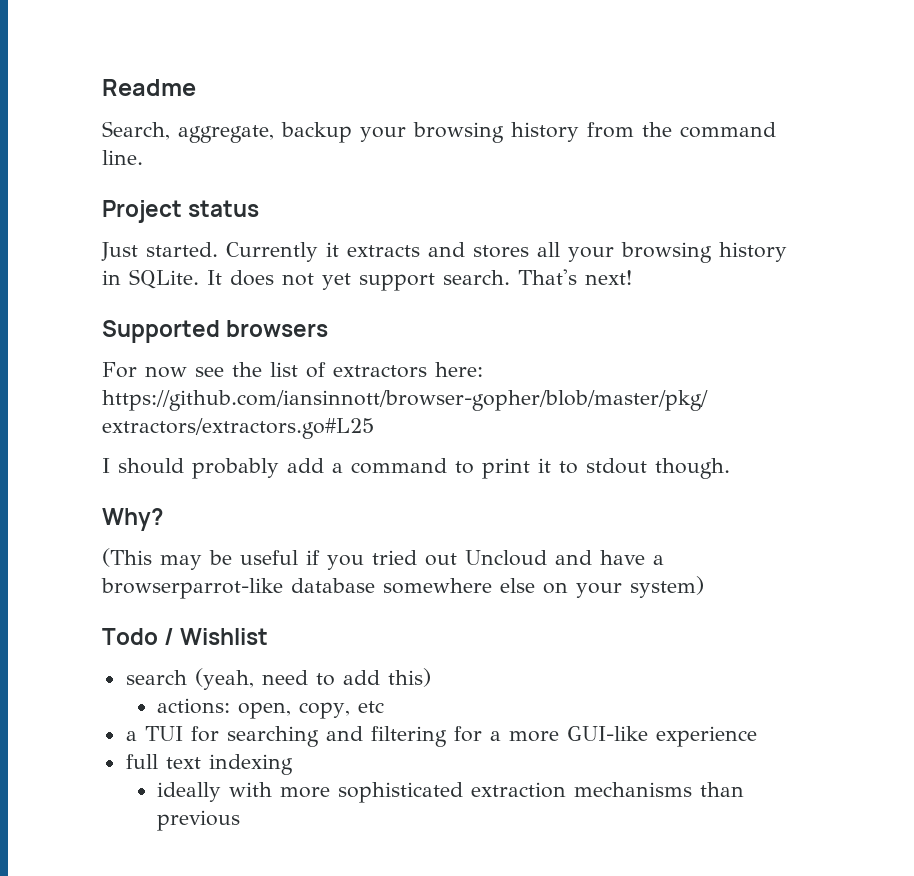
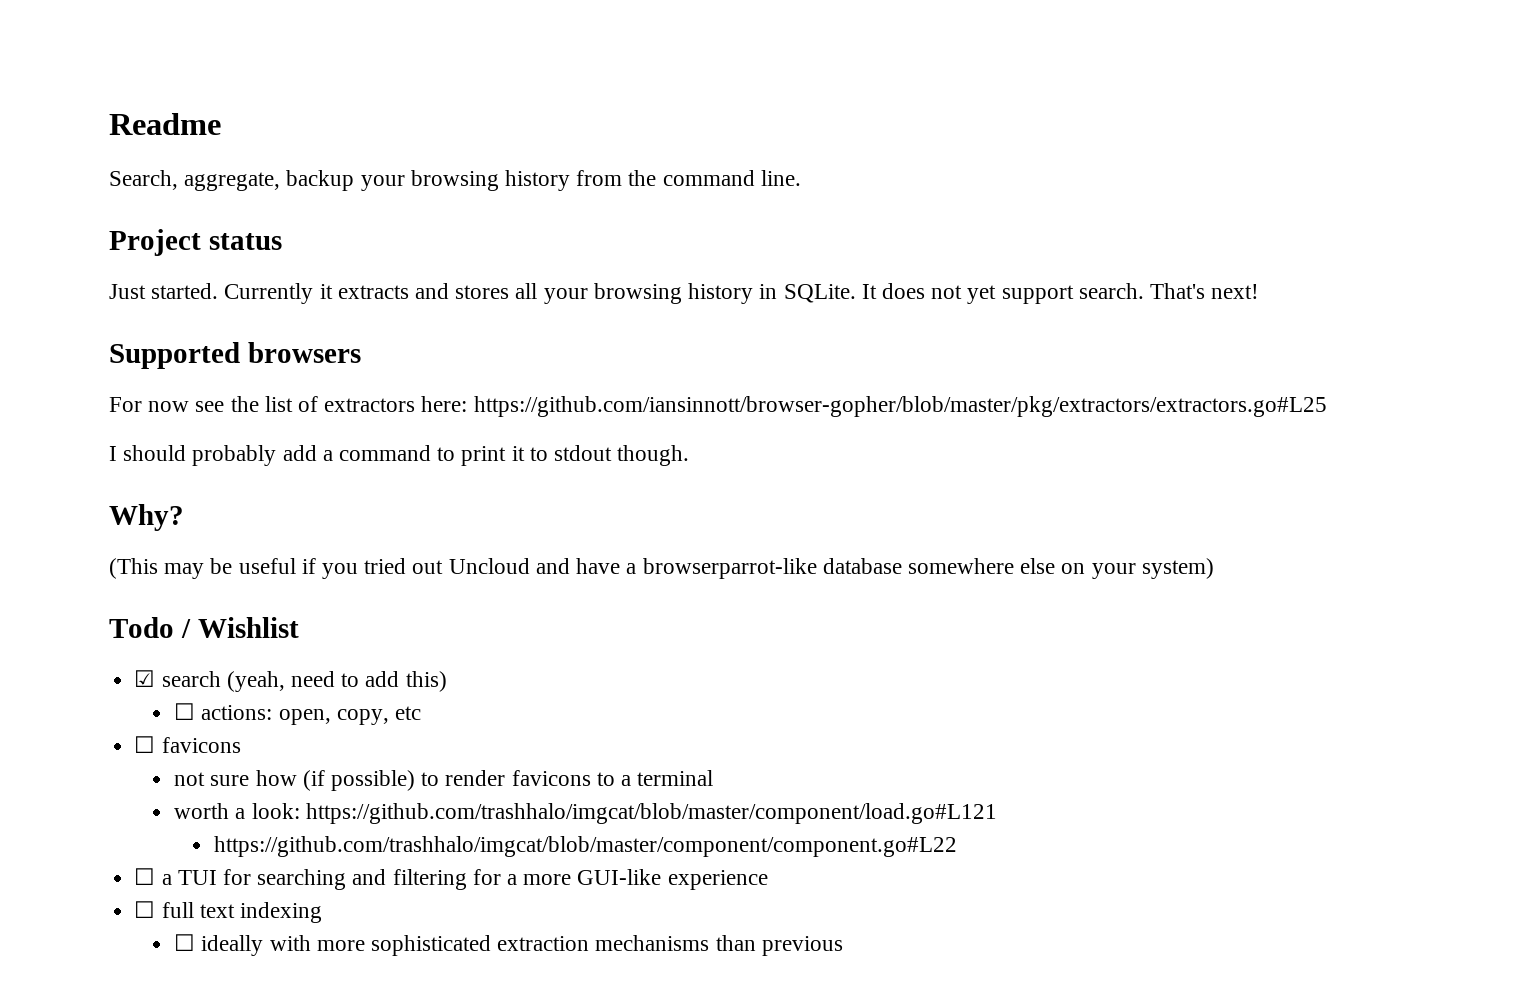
(269, 636) none -> [134,670,156,687] ☑
(431, 677) none -> [174,703,196,720] ☐
(385, 707) none -> [134,736,241,753] [174,770,714,791] [174,803,997,824] [214,836,958,857] [134,868,156,885] ☐ favicons // not sure how (if possible) to render favicons to a terminal // worth a look: https://github.com/trashhalo/imgcat/blob/master/component/load.go#L121 // https://github.com/trashhalo/imgcat/blob/master/component/component.go#L22 // ☐
(757, 736) none -> [134,901,156,918] ☐
(293, 764) none -> [174,934,196,951] ☐

